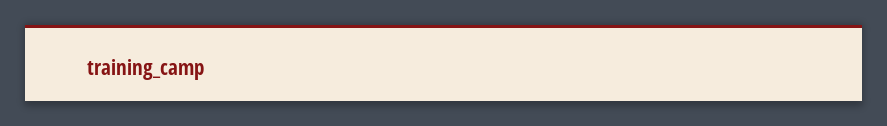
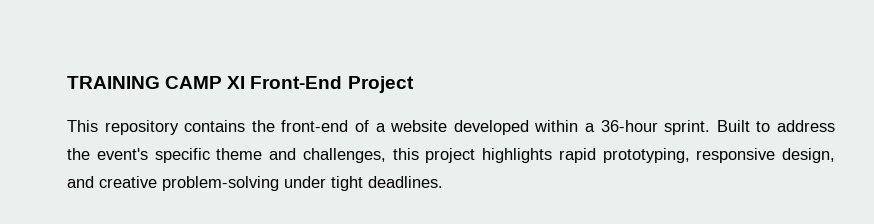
[87,59,204,80] training_camp -> [67,76,414,93] [67,120,836,135] [67,148,835,163] [67,176,443,191] TRAINING CAMP XI Front-End Project // This repository contains the front-end of a website developed within a 36-hour sprint. Built to address the event's specific theme and challenges, this project highlights rapid prototyping, responsive design, and creative problem-solving under tight deadlines.

